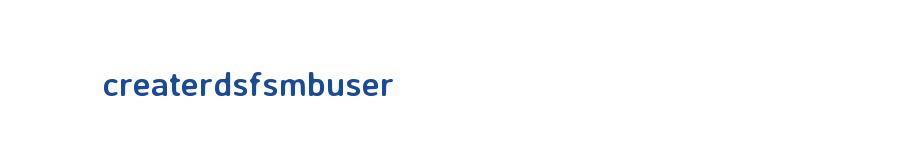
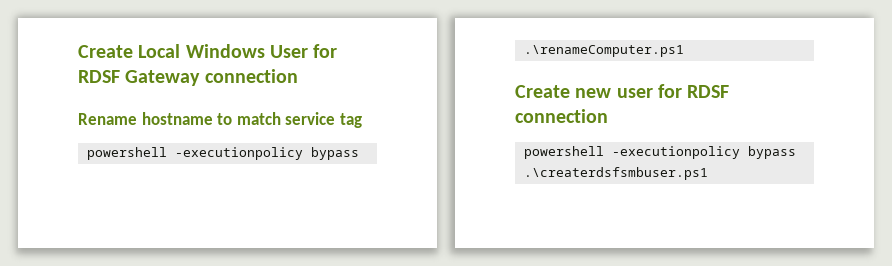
[103,72,394,96] createrdsfsmbuser -> [78,44,338,58] [78,69,298,86] [78,112,362,128] [86,147,359,160] [523,45,684,57] [515,84,730,98] [515,109,608,123] [523,146,796,159] [523,167,708,180] Create Local Windows User for RDSF Gateway connection // Rename hostname to match service tag // powershell -executionpolicy bypass .\renameComputer.ps1 // Create new user for RDSF connection // powershell -executionpolicy bypass .\createrdsfsmbuser.ps1

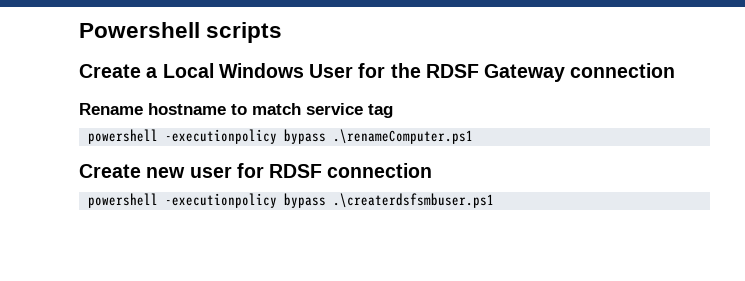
[78,45,133,58] Create -> [79,22,283,43] [79,64,158,78] Powershell scripts // Create a
(338, 51) none -> [390,63,421,78] the

